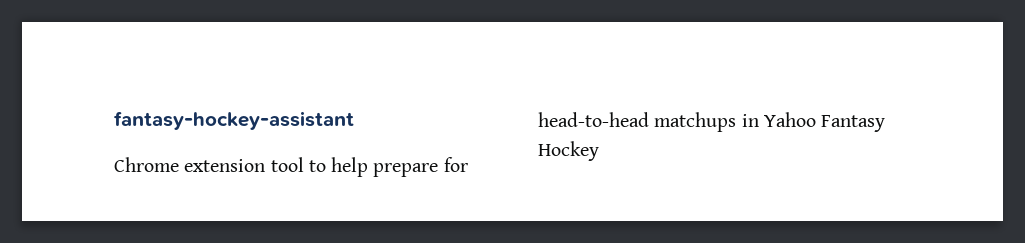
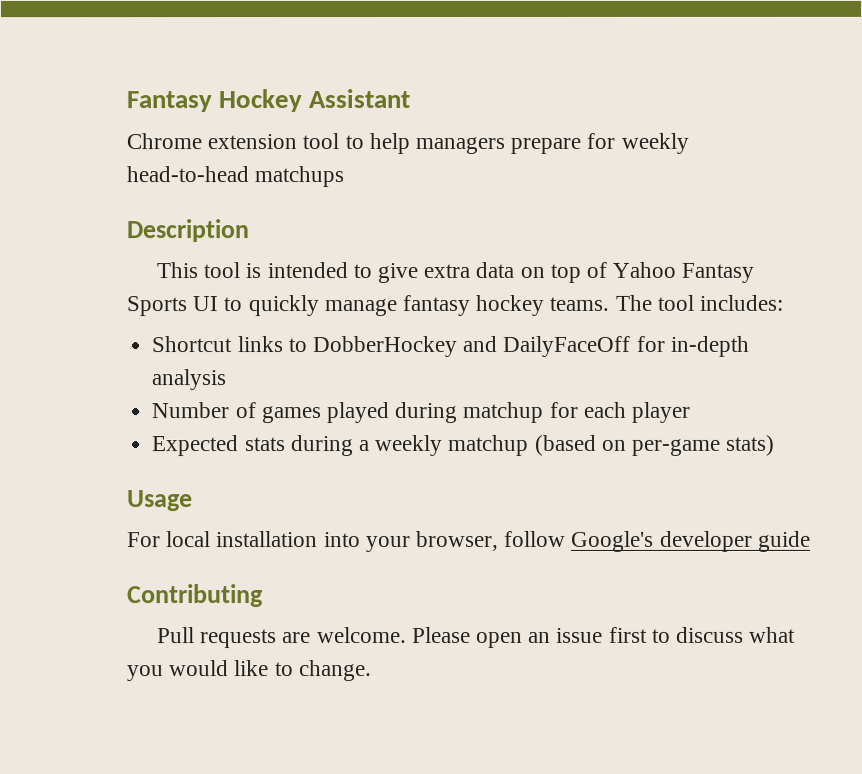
[114,111,354,130] fantasy-hockey-assistant -> [126,89,411,113] Fantasy Hockey Assistant
(369, 167) none -> [415,136,506,155] managers
(468, 164) none -> [620,132,689,154] weekly
[741,112,886,132] [538,141,599,161] in Yahoo Fantasy Hockey -> [126,219,249,243] [155,261,755,284] [126,294,784,317] [151,335,749,358] [151,369,228,391] [152,401,691,424] [152,434,776,457] [127,490,193,512] [127,530,811,553] [127,584,264,608] [156,626,797,649] [127,660,372,682] // Description // This tool is intended to give extra data on top of Yahoo Fantasy Sports UI to quickly manage fantasy hockey teams. The tool includes: // Shortcut links to DobberHockey and DailyFaceOff for in-depth analysis // Number of games played during matchup for each player // Expected stats during a weekly matchup (based on per-game stats) // Usage // For local installation into your browser, follow Google's developer guide // Contributing // Pull requests are welcome. Please open an issue first to discuss what you would like to change.

